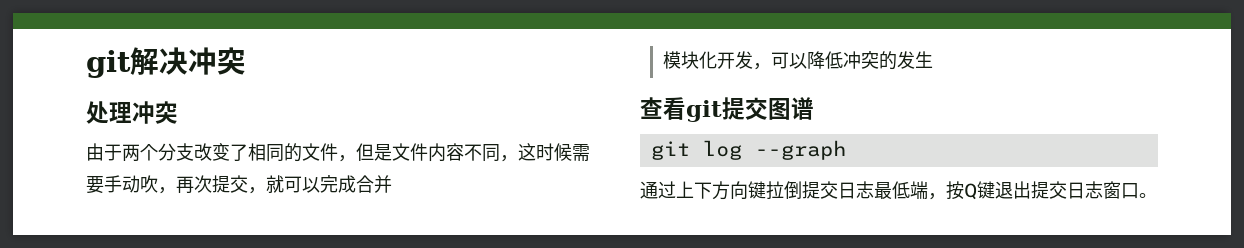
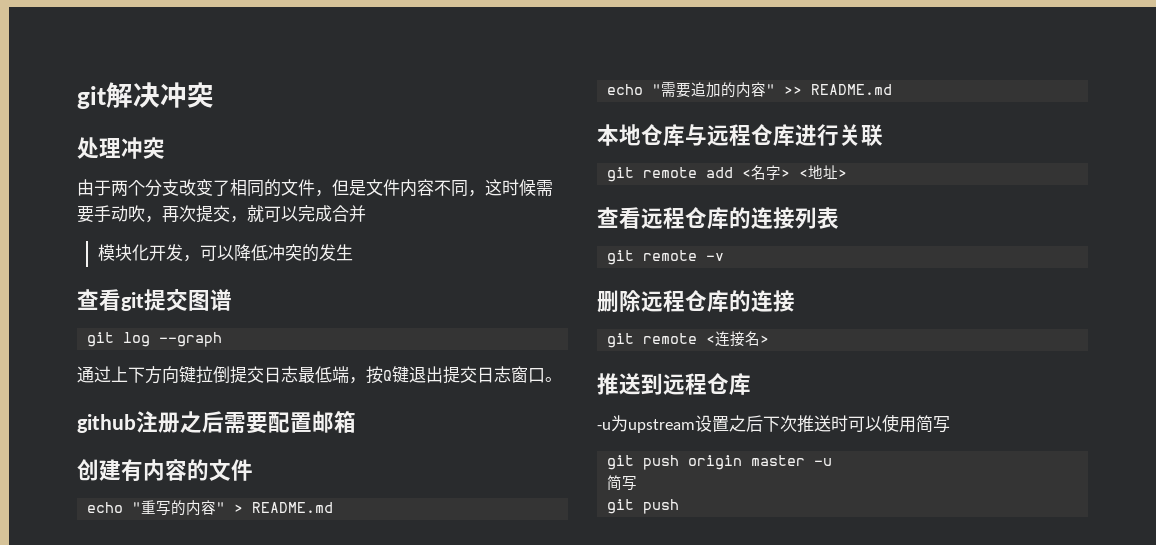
(1157, 195) none -> [77,411,356,434] [77,459,253,481] [87,500,334,516] [607,82,893,98] [597,124,883,146] [607,165,848,182] [597,207,839,229] [607,250,725,265] [597,290,795,313] [607,331,770,348] [597,373,751,395] [597,414,950,433] [607,455,833,470] [607,475,638,491] [607,499,680,514] // github注册之后需要配置邮箱 // 创建有内容的文件 // echo "重写的内容" > README.md // echo "需要追加的内容" >> README.md // 本地仓库与远程仓库进行关联 // git remote add <名字> <地址> // 查看远程仓库的连接列表 // git remote -v // 删除远程仓库的连接 // git remote <连接名> // 推送到远程仓库 // -u为upstream设置之后下次推送时可以使用简写 // git push origin master -u // 简写 // git push

